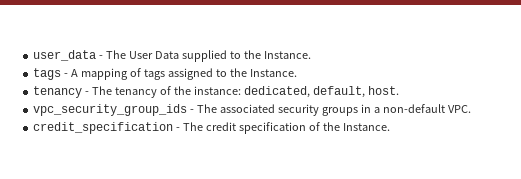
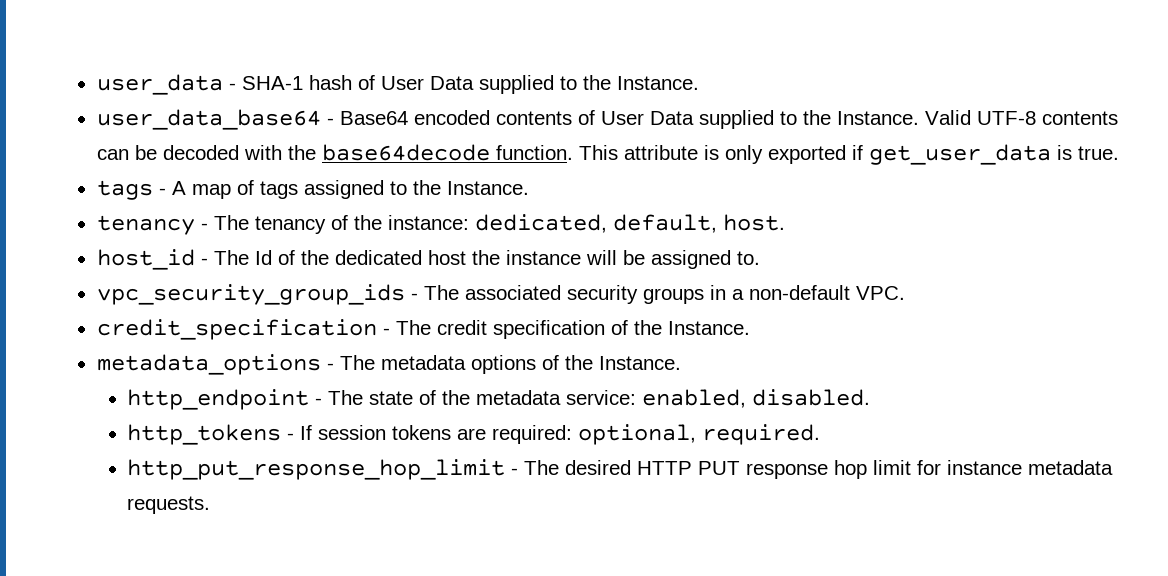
[106,50,311,62] The User Data supplied to the Instance. -> [241,75,699,94] [96,109,1118,130] [96,144,1119,165] SHA-1 hash of User Data supplied to the Instance. // user_data_base64 - Base64 encoded contents of User Data supplied to the Instance. Valid UTF-8 contents can be decoded with the base64decode function. This attribute is only exported if get_user_data is true.
[81,68,129,80] mapping -> [191,184,231,199] map
(399, 90) none -> [96,249,760,270] // host_id - The Id of the dedicated host the instance will be assigned to.
(390, 127) none -> [96,354,681,375] [127,389,871,410] [127,424,821,445] [127,459,1114,480] [127,496,211,514] // metadata_options - The metadata options of the Instance. // http_endpoint - The state of the metadata service: enabled, disabled. // http_tokens - If session tokens are required: optional, required. // http_put_response_hop_limit - The desired HTTP PUT response hop limit for instance metadata requests.

